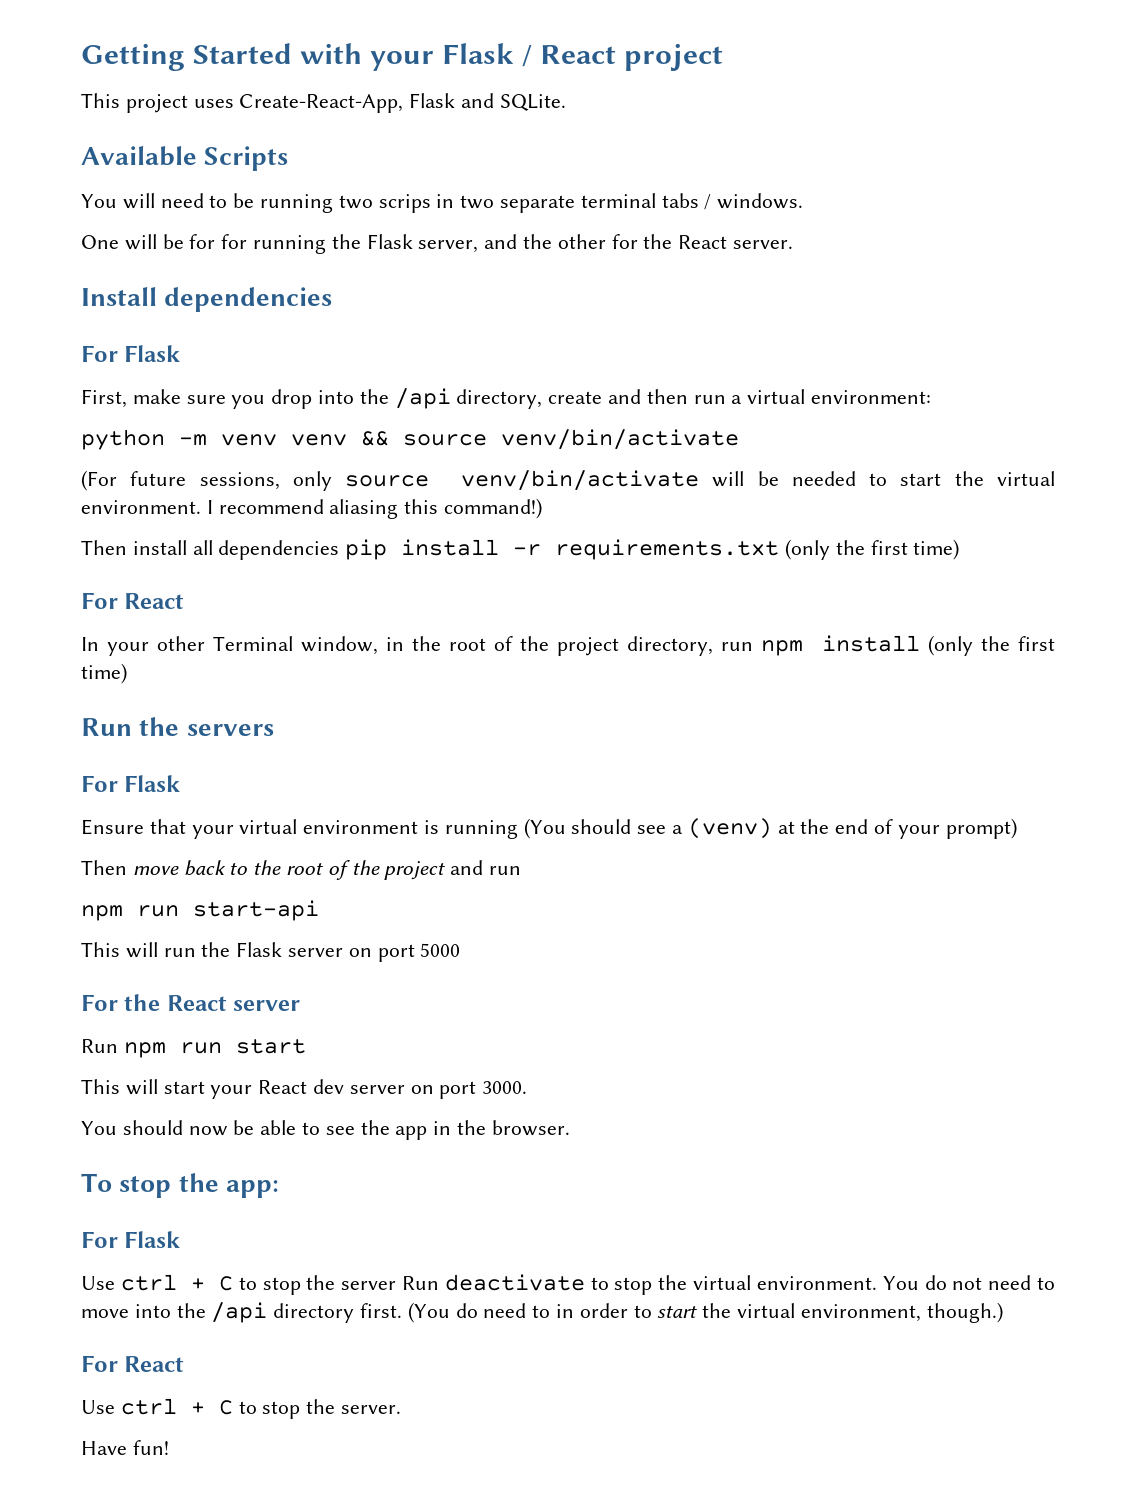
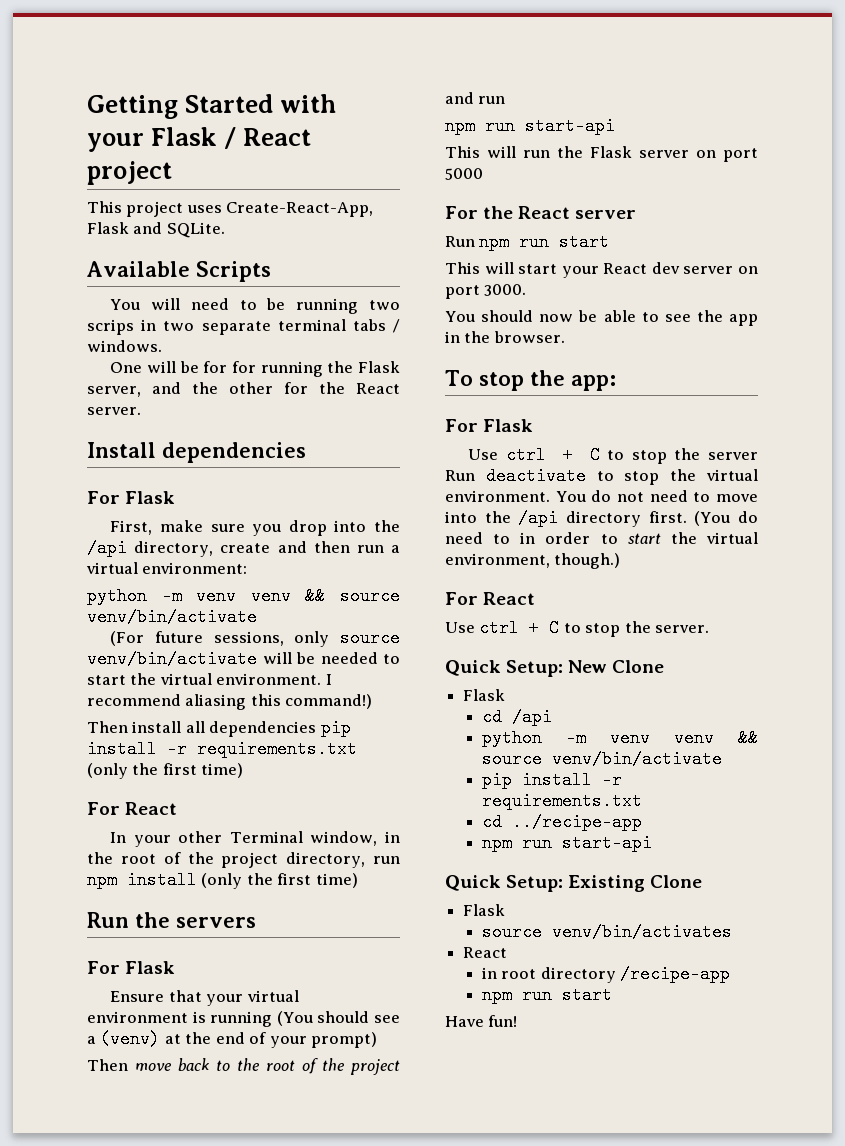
(402, 1409) none -> [445,660,665,677] [463,689,506,701] [481,708,552,726] [481,729,758,747] [481,750,722,768] [481,771,622,789] [481,792,642,810] [481,813,642,831] [481,834,652,852] [445,875,703,892] [463,904,506,916] [481,923,732,941] [463,947,508,958] [481,965,731,983] [481,986,612,1004] // Quick Setup: New Clone // Flask // cd /api // python -m venv venv && source venv/bin/activate // pip install -r requirements.txt // cd ../recipe-app // npm run start-api // Quick Setup: Existing Clone // Flask // source venv/bin/activates // React // in root directory /recipe-app // npm run start

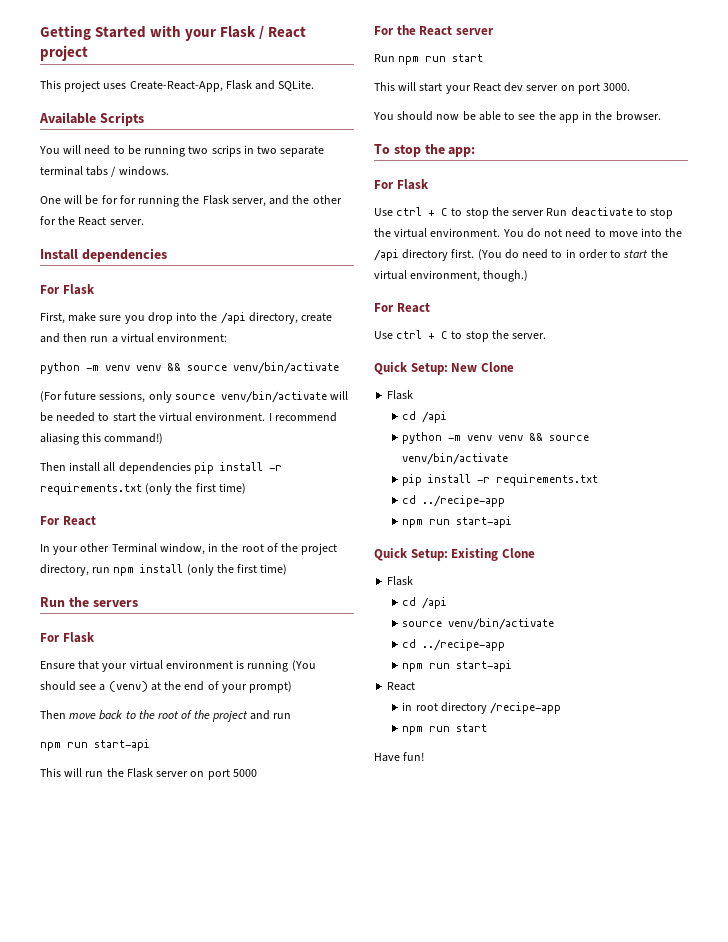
[481,923,732,941] // source venv/bin/activates -> [402,597,448,609] [402,618,555,630] [402,639,506,651] [402,660,513,672] // cd /api // source venv/bin/activate // cd ../recipe-app // npm run start-api

